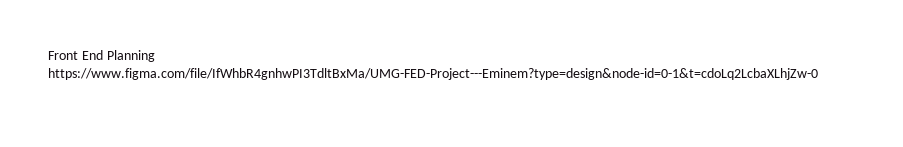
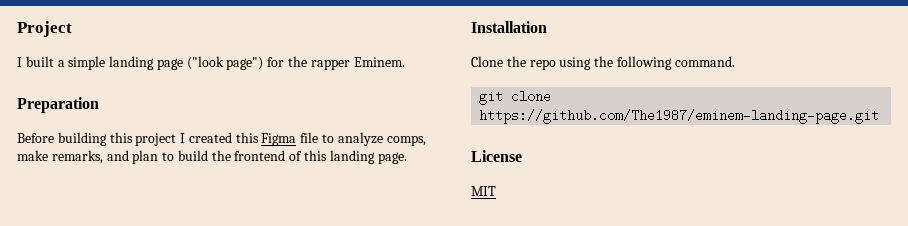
[48,50,155,62] [48,68,818,80] Front End Planning https://www.figma.com/file/IfWhbR4gnhwPI3TdltBxMa/UMG-FED-Project---Eminem?type=design&node-id=0-1&t=cdoLq2LcbaXLhjZw-0 -> [17,21,72,37] [17,56,405,70] [17,97,99,113] [17,132,426,146] [17,150,407,164] [471,21,547,33] [471,56,735,70] [479,90,552,105] [479,109,880,124] [471,150,522,162] [471,186,496,196] Project // I built a simple landing page ("look page") for the rapper Eminem. // Preparation // Before building this project I created this Figma file to analyze comps, make remarks, and plan to build the frontend of this landing page. // Installation // Clone the repo using the following command. // git clone https://github.com/The1987/eminem-landing-page.git // License // MIT

